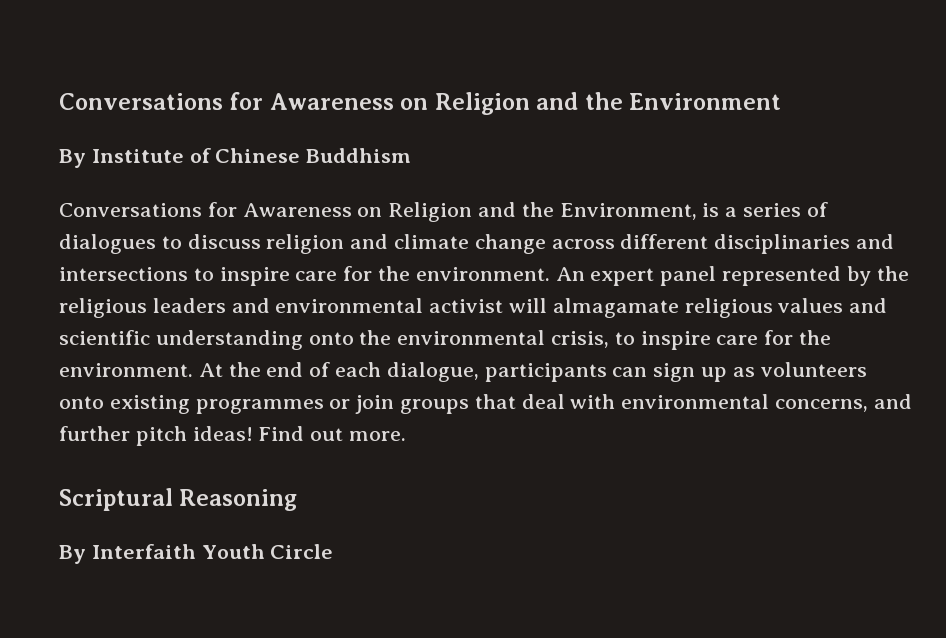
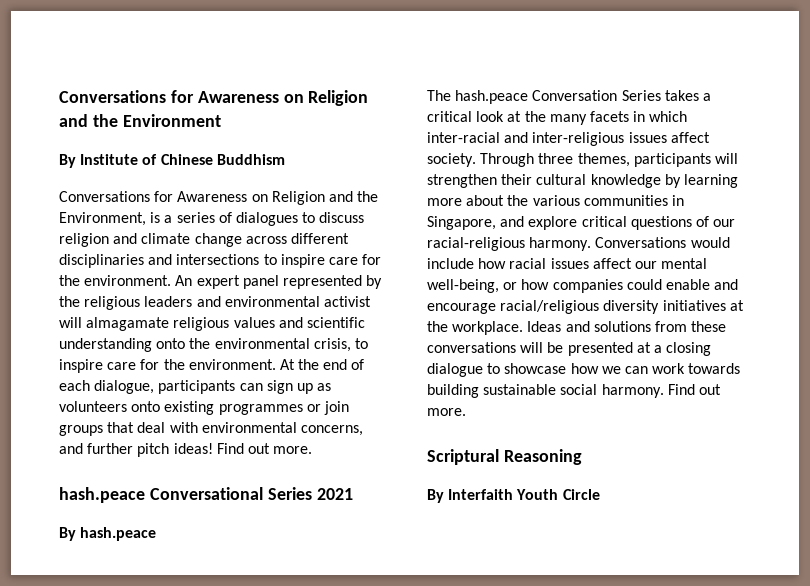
(407, 436) none -> [59,487,353,503] [59,527,157,541] [427,90,711,104] [427,111,688,125] [427,132,710,146] [427,153,738,167] [427,174,738,188] [427,195,684,206] [427,216,736,230] [427,237,730,251] [427,258,708,269] [427,279,739,293] [427,300,744,314] [427,321,727,335] [427,342,712,356] [427,363,741,377] [427,384,721,398] [427,408,466,416] // hash.peace Conversational Series 2021 // By hash.peace // The hash.peace Conversation Series takes a critical look at the many facets in which inter-racial and inter-religious issues affect society. Through three themes, participants will strengthen their cultural knowledge by learning more about the various communities in Singapore, and explore critical questions of our racial-religious harmony. Conversations would include how racial issues affect our mental well-being, or how companies could enable and encourage racial/religious diversity initiatives at the workplace. Ideas and solutions from these conversations will be presented at a closing dialogue to showcase how we can work towards building sustainable social harmony. Find out more.

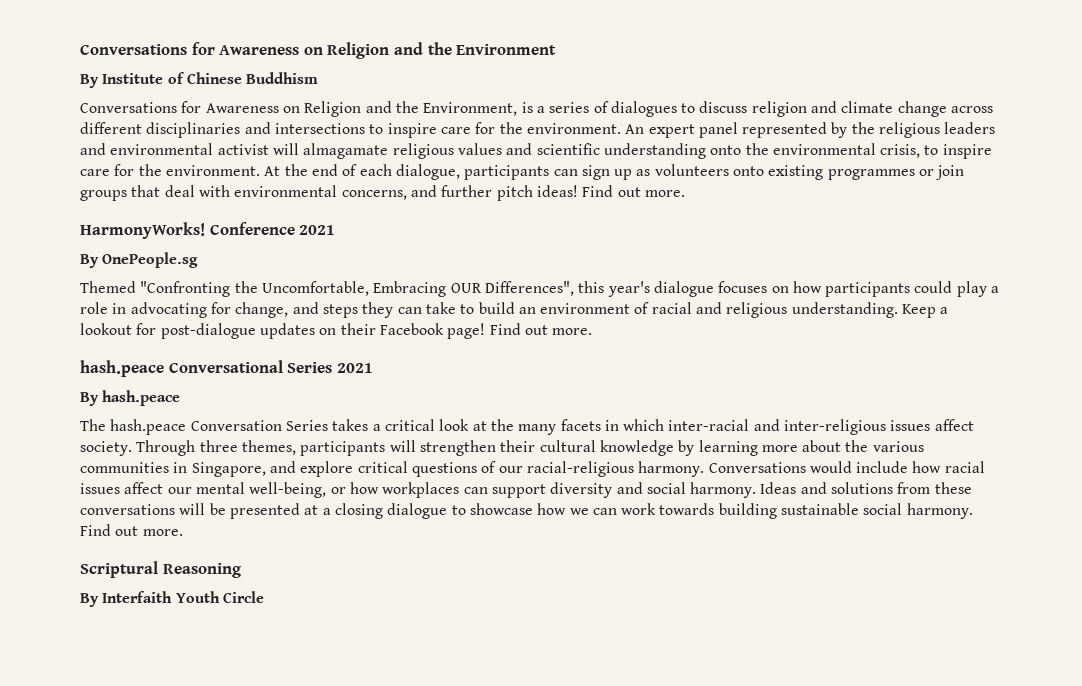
(313, 450) none -> [80,222,336,239] [80,252,199,268] [80,281,1000,297] [80,302,949,318] [80,323,593,339] // HarmonyWorks! Conference 2021 // By OnePeople.sg // Themed "Confronting the Uncomfortable, Embracing OUR Differences", this year's dialogue focuses on how participants could play a role in advocating for change, and steps they can take to build an environment of racial and religious understanding. Keep a lookout for post-dialogue updates on their Facebook page! Find out more.
[552,279,739,293] [427,300,744,314] [427,321,524,335] companies could enable and encourage racial/religious diversity initiatives at the workplace. -> [382,482,757,498] workplaces can support diversity and social harmony.

